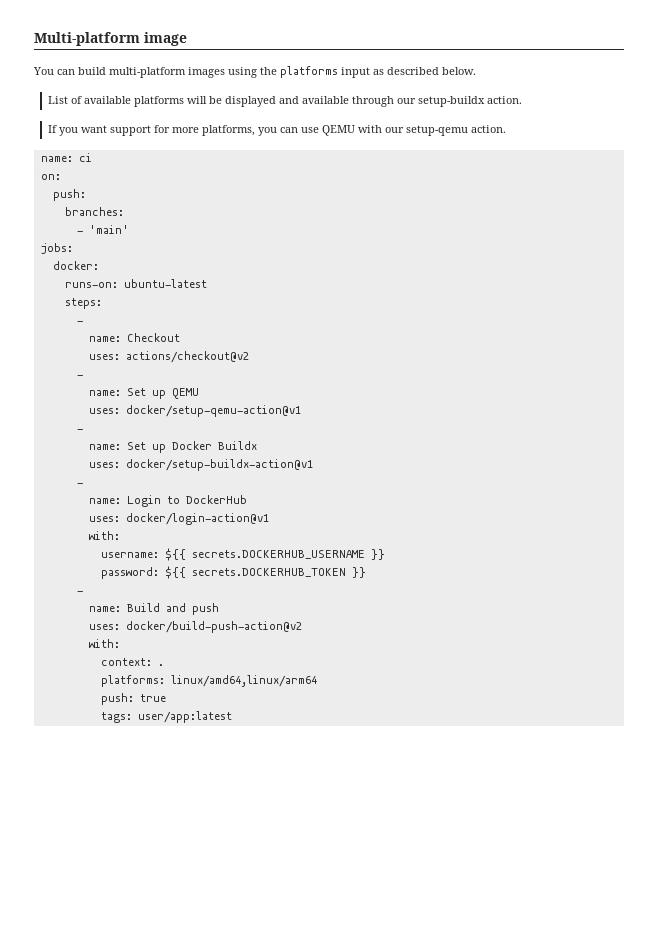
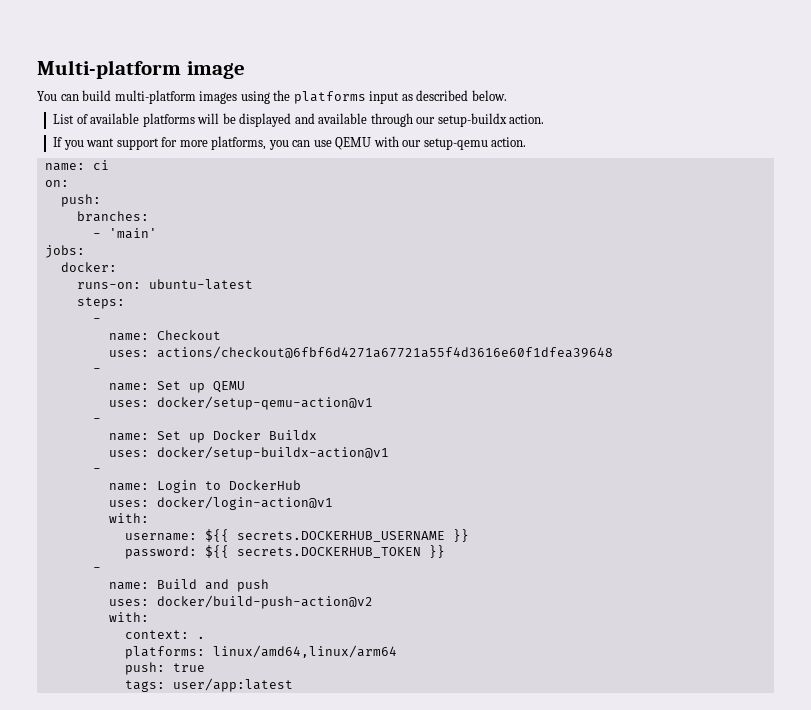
[125,351,249,363] actions/checkout@v2 -> [156,346,613,359] actions/checkout@6fbf6d4271a67721a55f4d3616e60f1dfea39648

